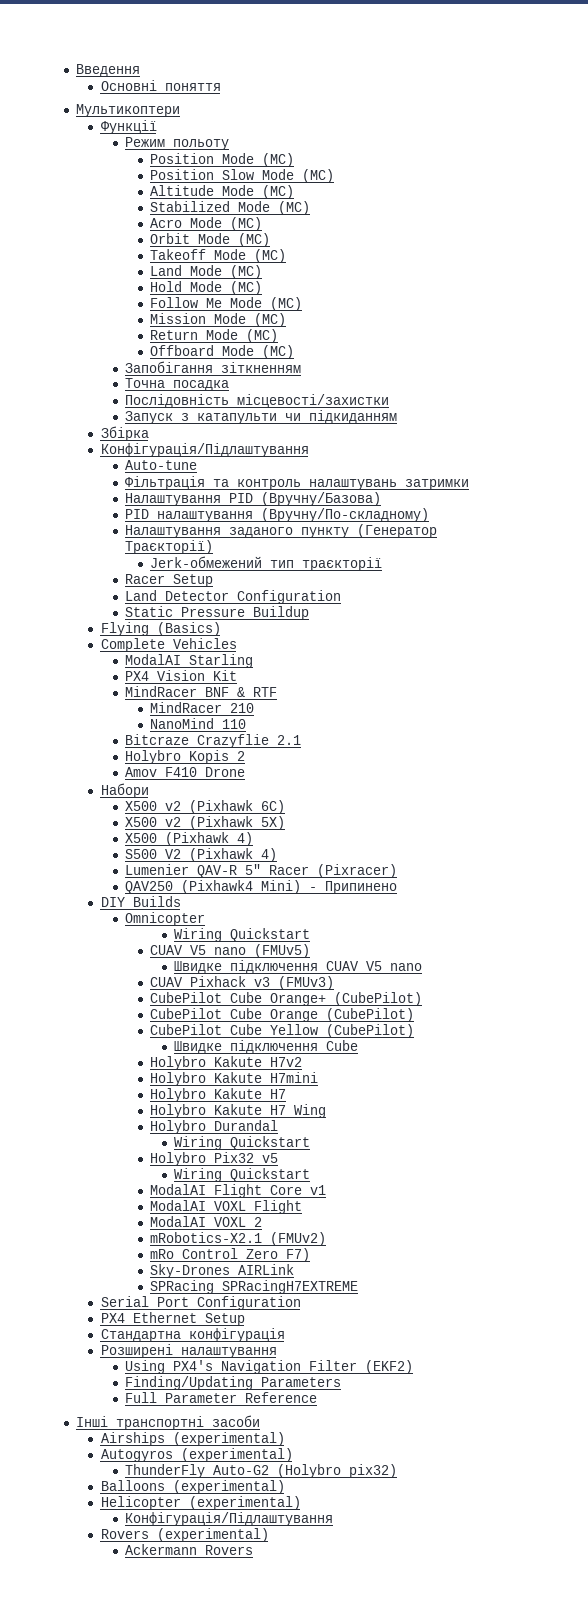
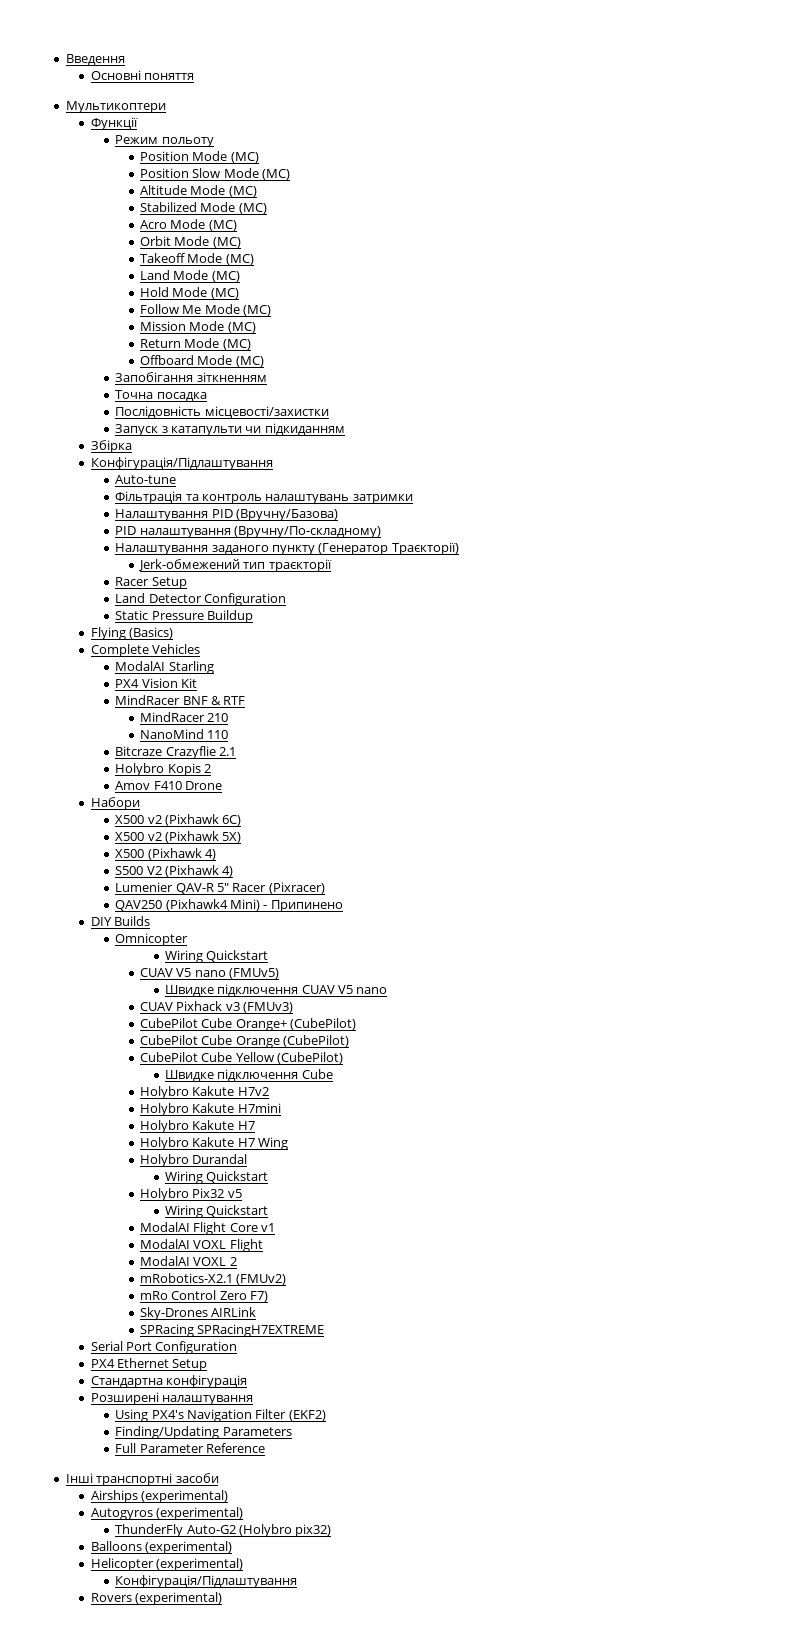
[125,1544,254,1555] // Ackermann Rovers -> (222, 1598) none

